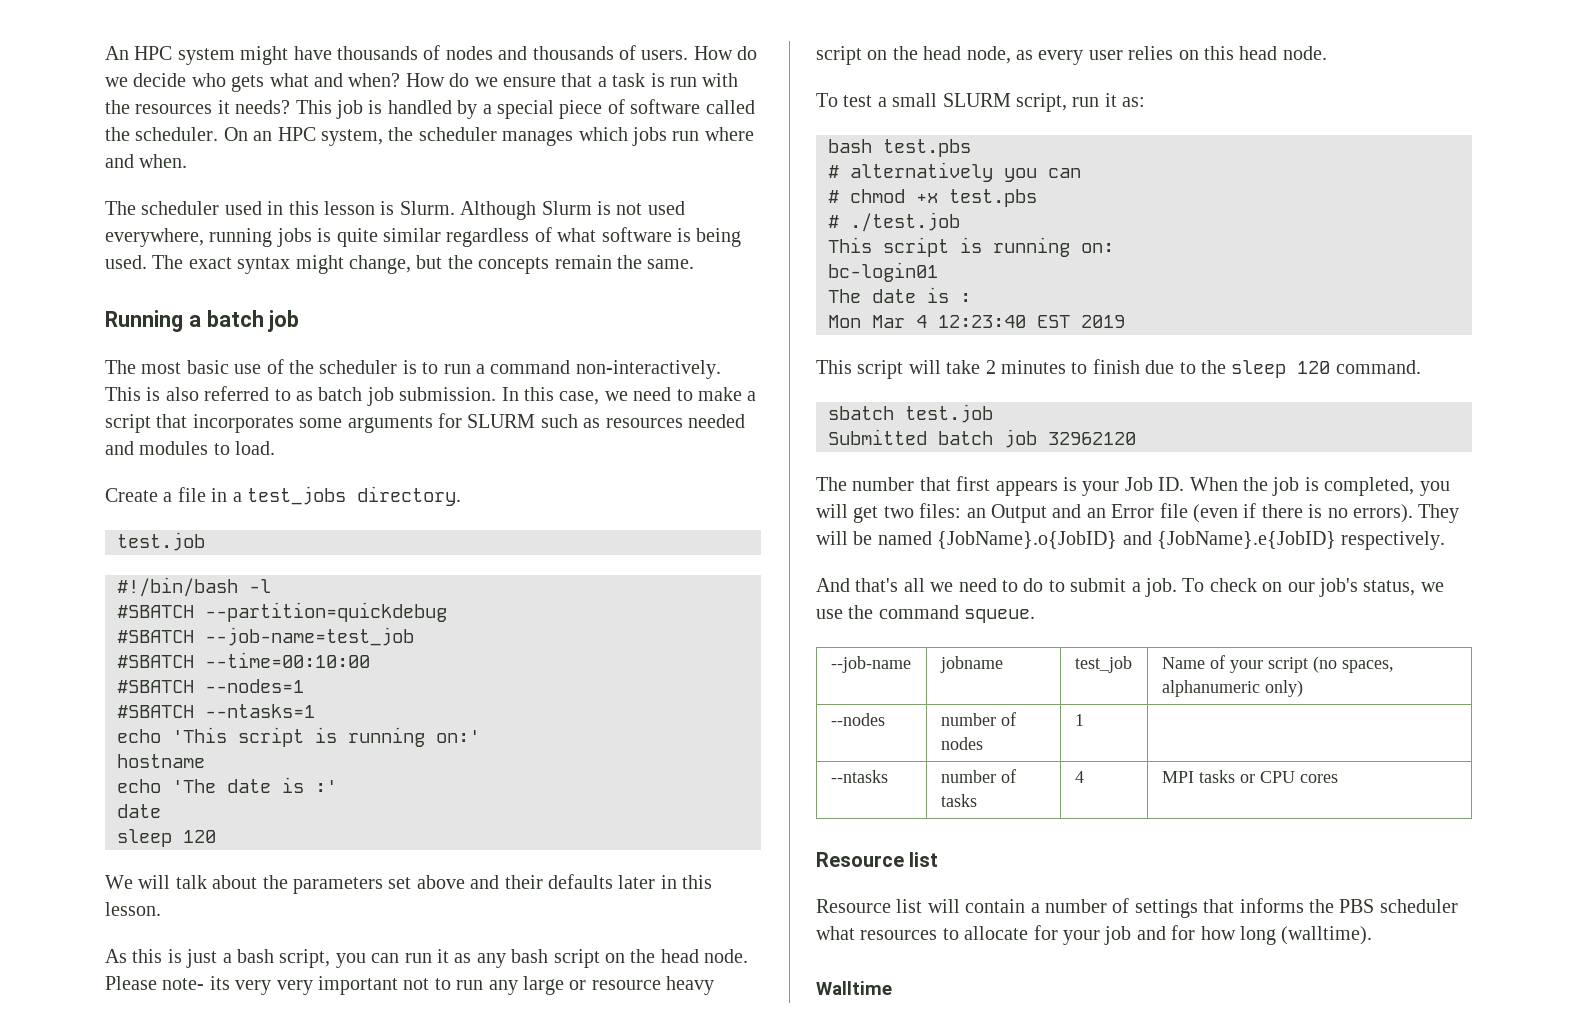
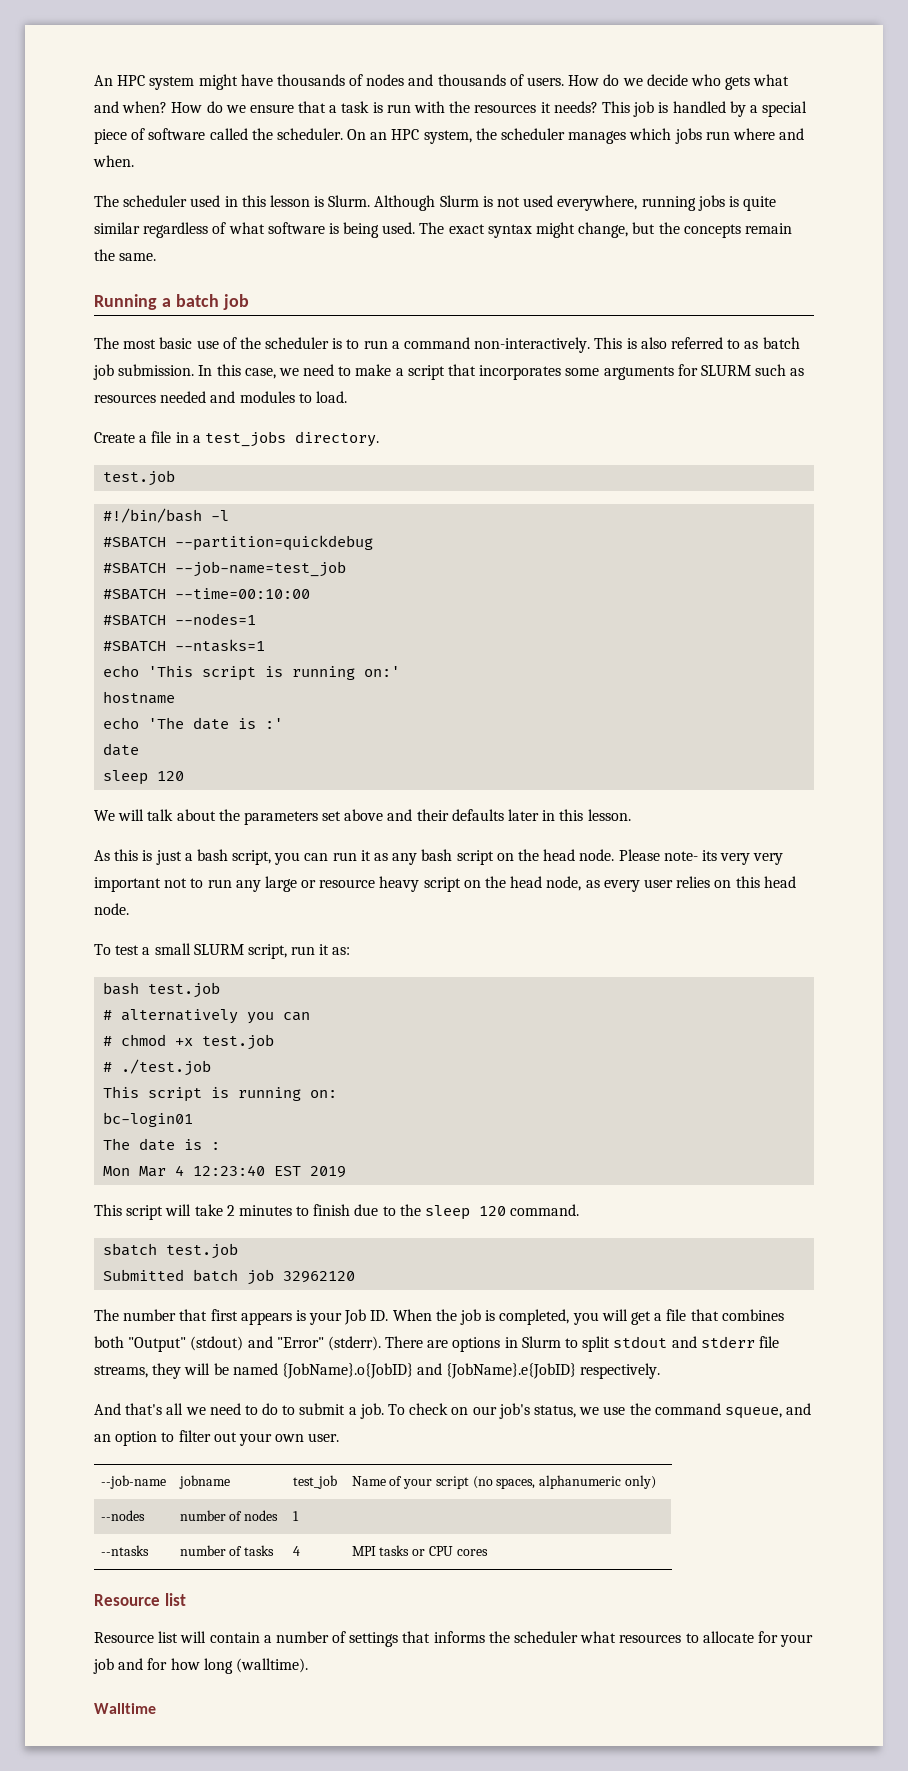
[883,139,971,157] test.pbs -> [148,982,221,998] test.job
[949,189,1037,207] test.pbs -> [202,1034,275,1050] test.job
[883,503,1460,523] two files: an Output and an Error file (even if there is no errors). They -> [654,1309,784,1321] [94,1336,779,1352] [94,1363,182,1379] a file that combines both "Output" (stdout) and "Error" (stderr). There are options in Slurm to split stdout and stderr file streams, they
[964,609,1036,623] squeue. -> [724,1403,812,1419] [94,1430,340,1446] squeue, and an option to filter out your own user.
[1339,899,1375,913] PBS -> (510, 1637) none

